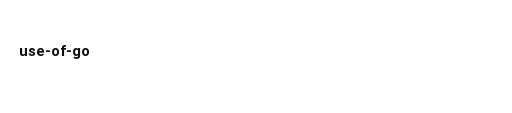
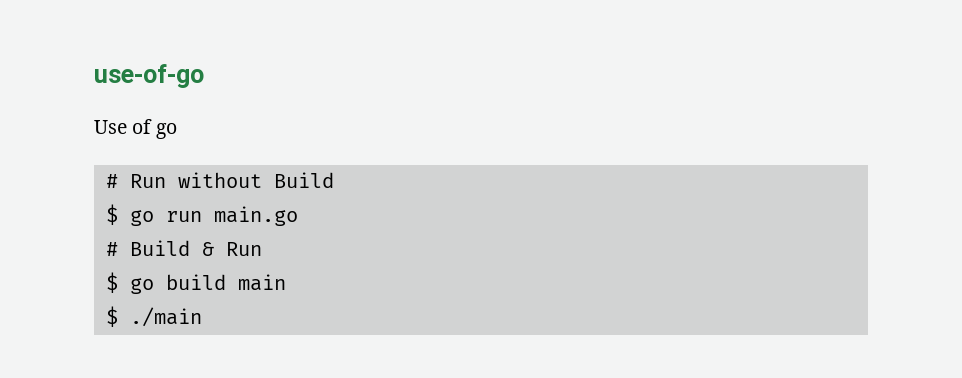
(90, 52) none -> [94,119,177,139] [105,172,334,188] [105,204,298,226] [105,240,262,256] [105,272,286,294] [105,306,202,327] // Use of go // # Run without Build // $ go run main.go // # Build & Run // $ go build main // $ ./main

